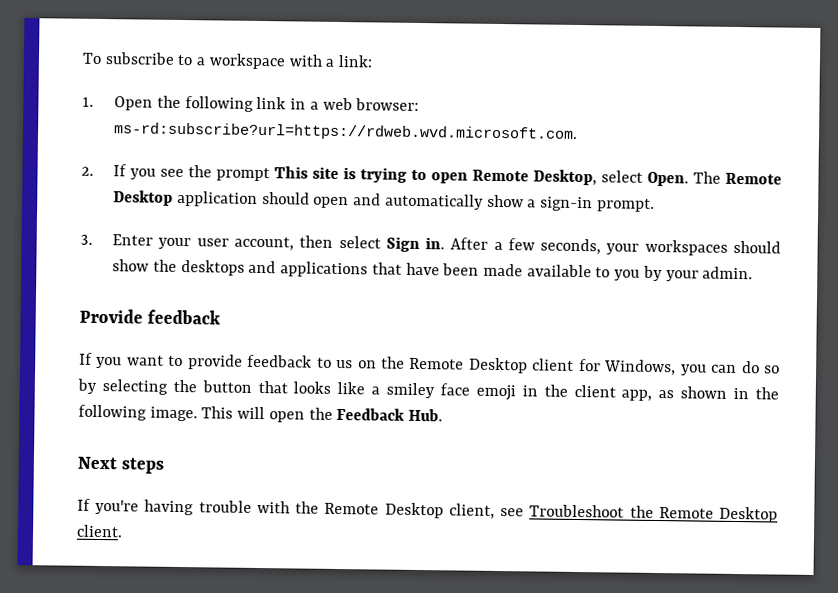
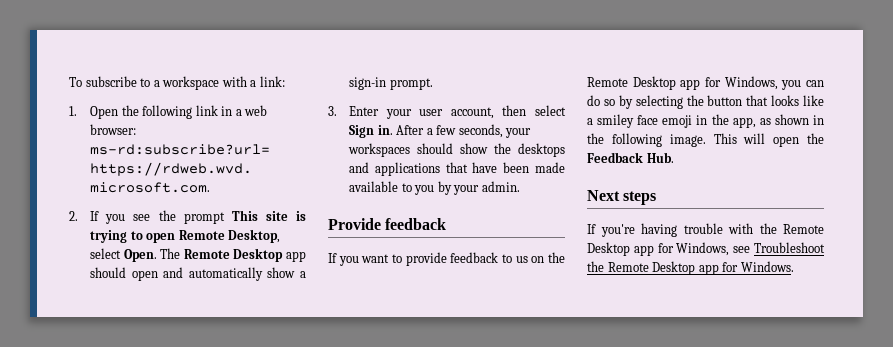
[176,190,258,207] application -> [286,251,306,262] app
[532,358,575,371] client -> [680,79,701,90] app
[573,384,616,398] client -> (729, 119) none
[448,503,495,519] client, -> [633,242,730,256] app for Windows,
[76,524,123,538] client. -> [698,261,794,275] app for Windows.

